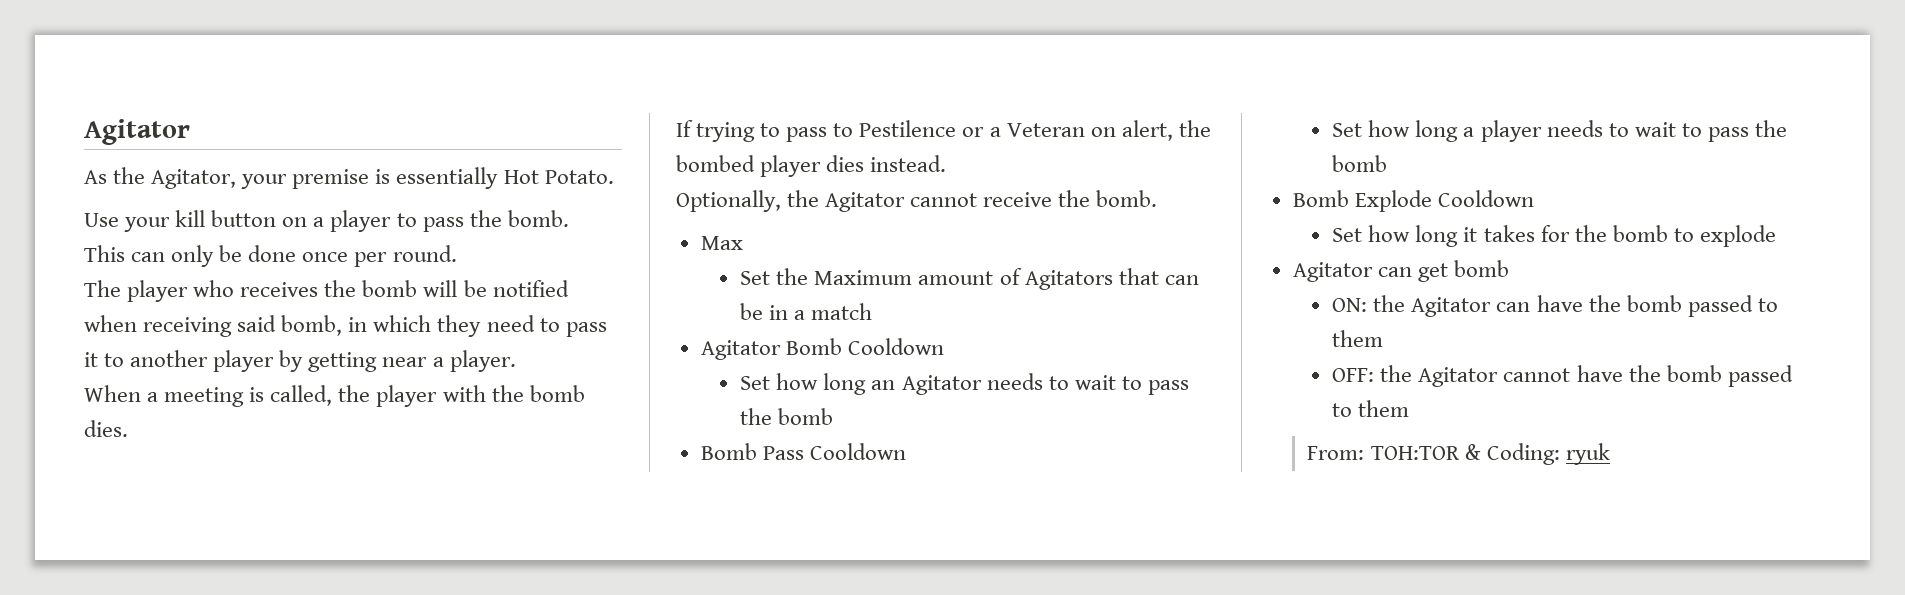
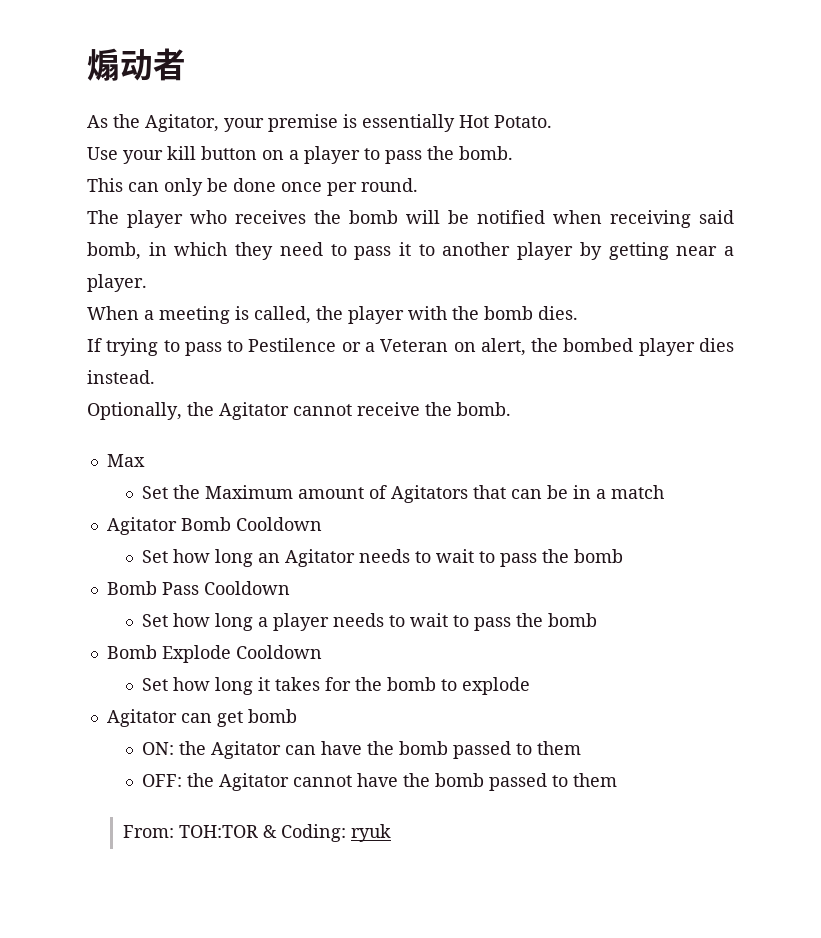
[84,119,190,145] Agitator -> [87,48,186,81] 煽动者

